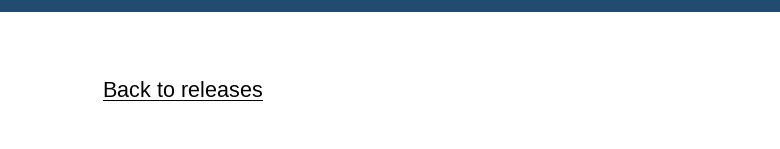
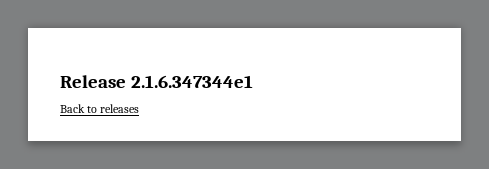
(103, 89) none -> [60,75,254,88] Release 2.1.6.347344e1 //

